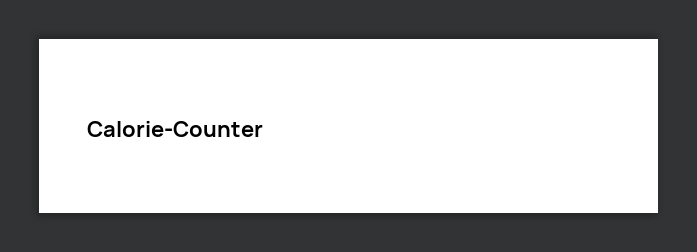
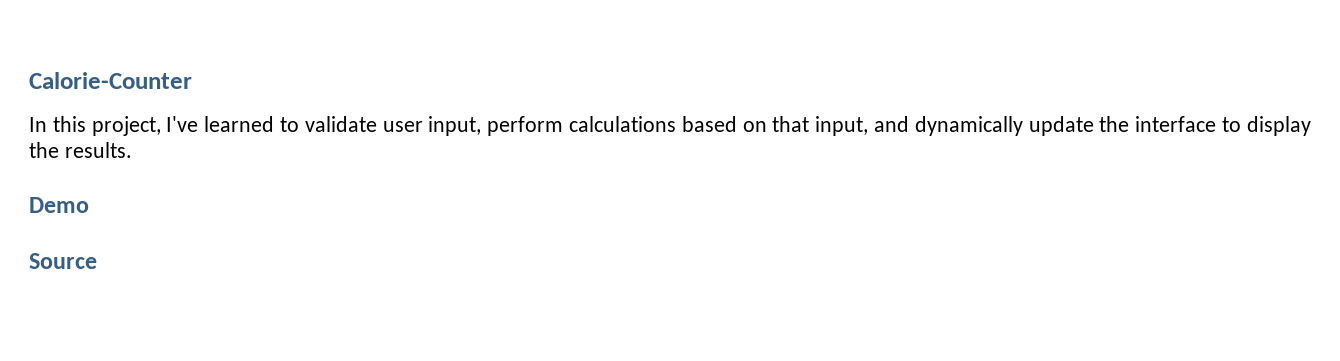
(263, 129) none -> [29,116,1311,136] [29,142,132,158] [29,197,89,213] [29,253,97,269] // In this project, I've learned to validate user input, perform calculations based on that input, and dynamically update the interface to display the results. // Demo // Source

